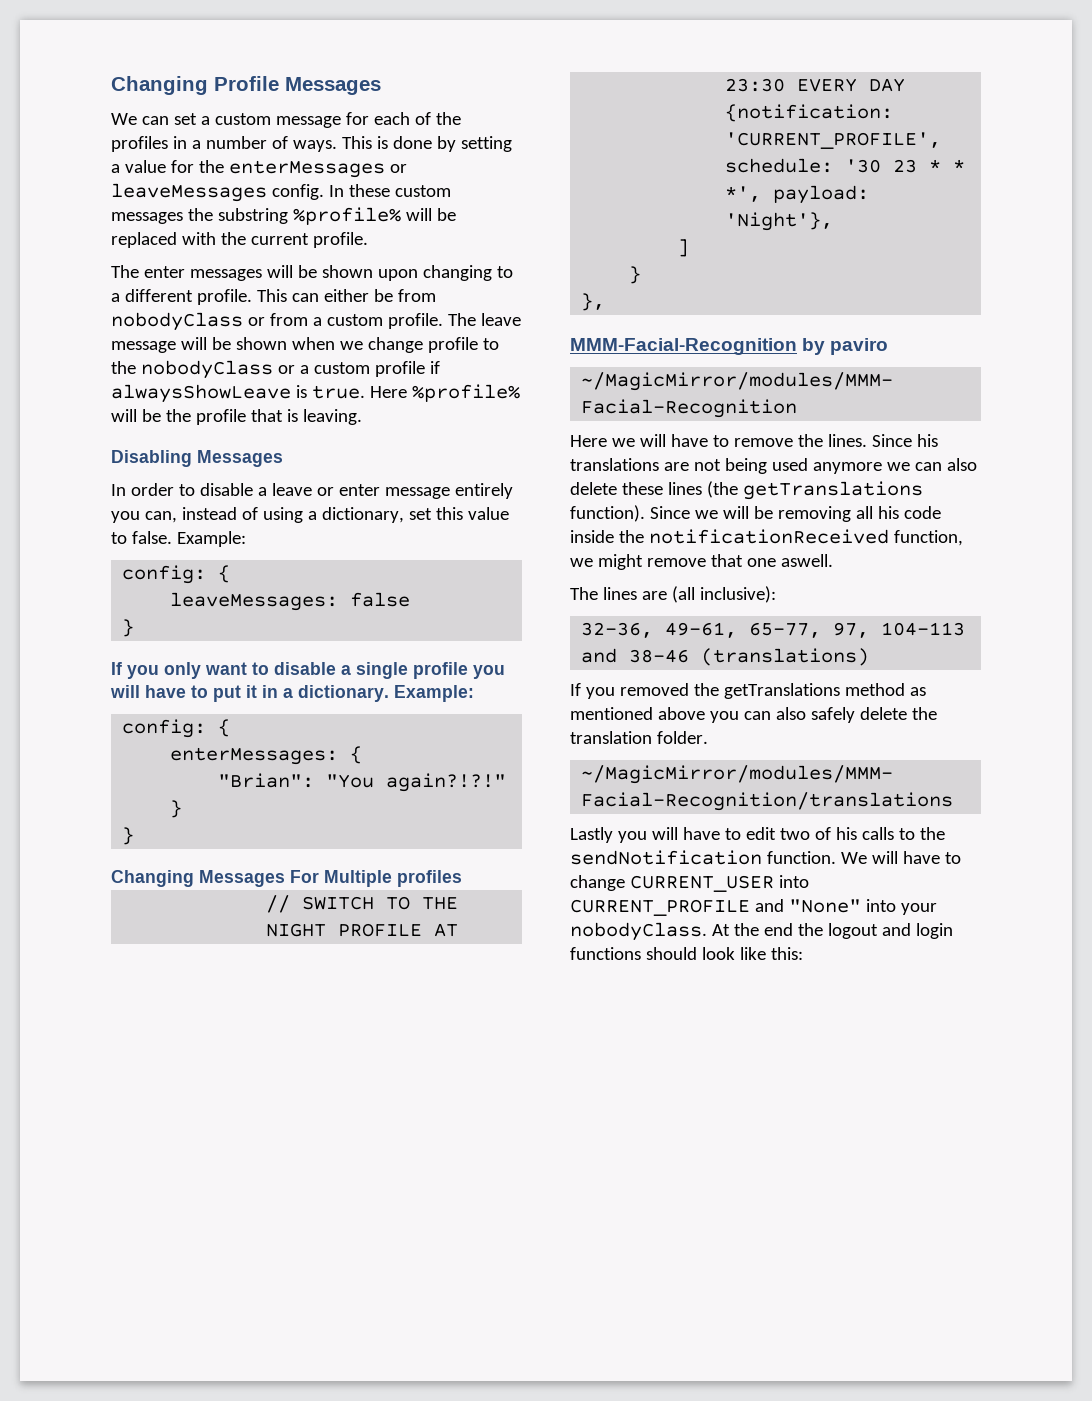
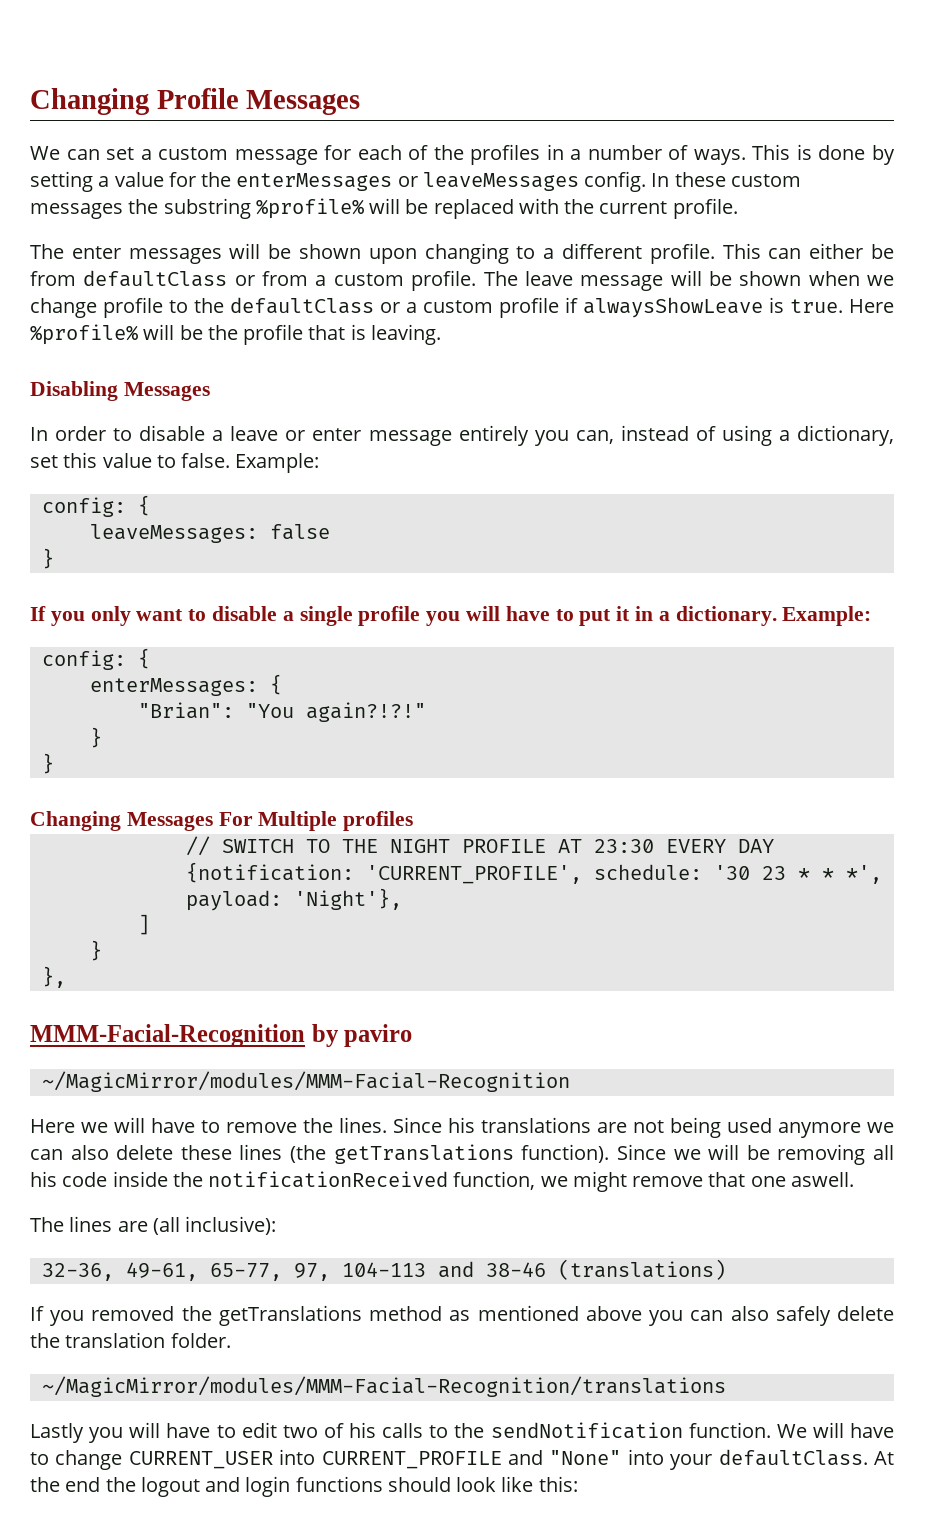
[111,312,243,331] nobodyClass -> [83,270,228,287] defaultClass
[140,360,273,379] nobodyClass -> [230,297,374,314] defaultClass
[570,922,707,941] nobodyClass. -> [718,1449,868,1466] defaultClass.

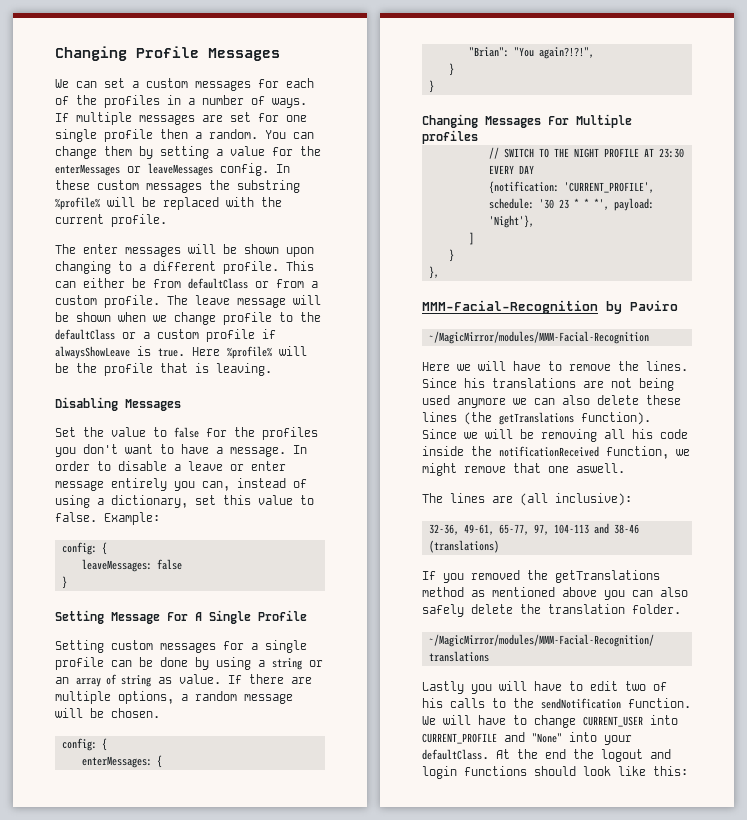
[234,149,318,165] message -> [195,81,251,91] messages
[752,144,866,160] This is done -> [55,112,307,125] [55,129,314,142] [55,146,132,159] If multiple messages are set for one single profile then a random. You can change them
(210, 391) none -> [55,427,318,440] [55,444,286,457] Set the value to false for the profiles you don't want to have a message.
[30,606,872,626] If you only want to disable a single profile you will have to put it in a dictionary. Example: -> [55,610,307,624] [55,640,307,653] [55,657,323,670] [55,674,312,687] [55,691,293,704] [55,708,160,718] Setting Message For A Single Profile // Setting custom messages for a single profile can be done by using a string or an array of string as value. If there are multiple options, a random message will be chosen.
[305,702,426,722] again?!?!" -> [538,47,594,59] again?!?!",
[344,1024,413,1047] paviro -> [630,300,678,311] Paviro

